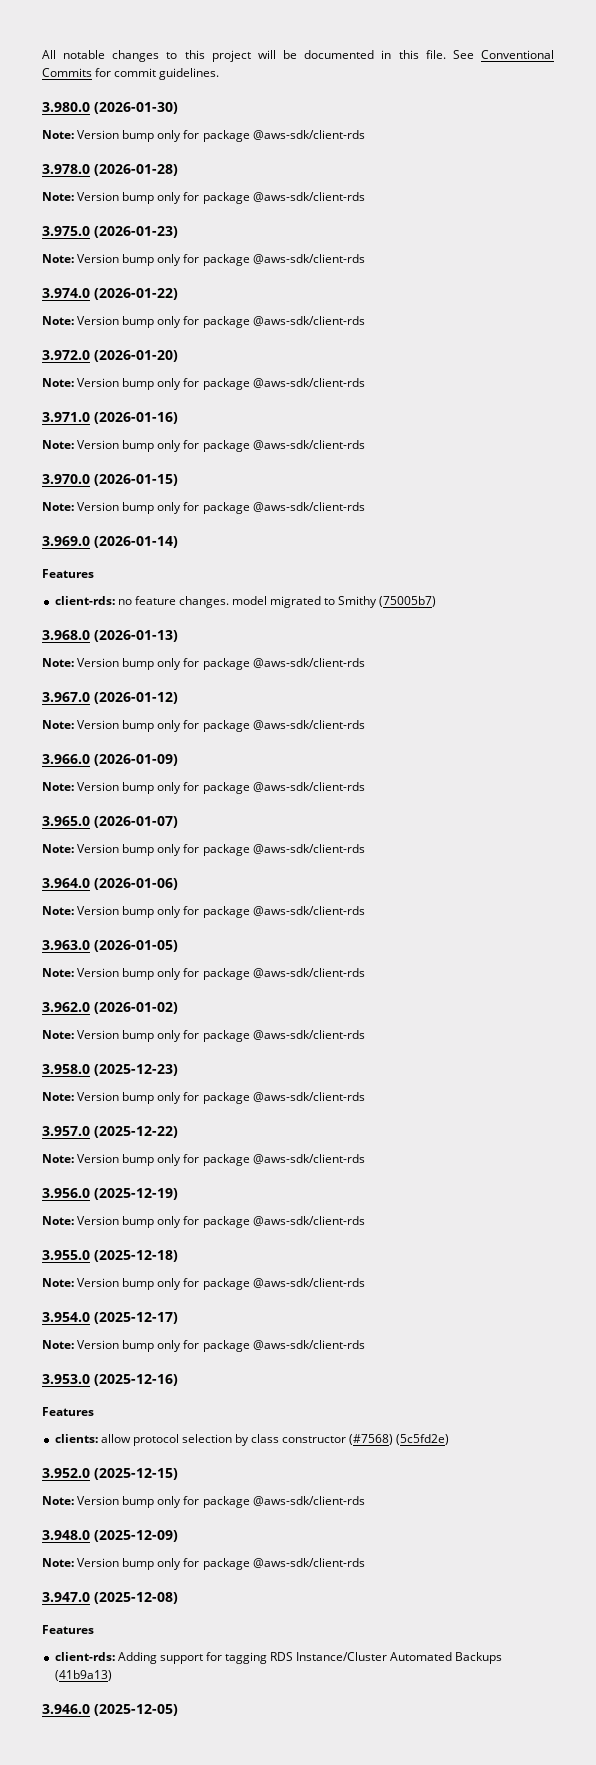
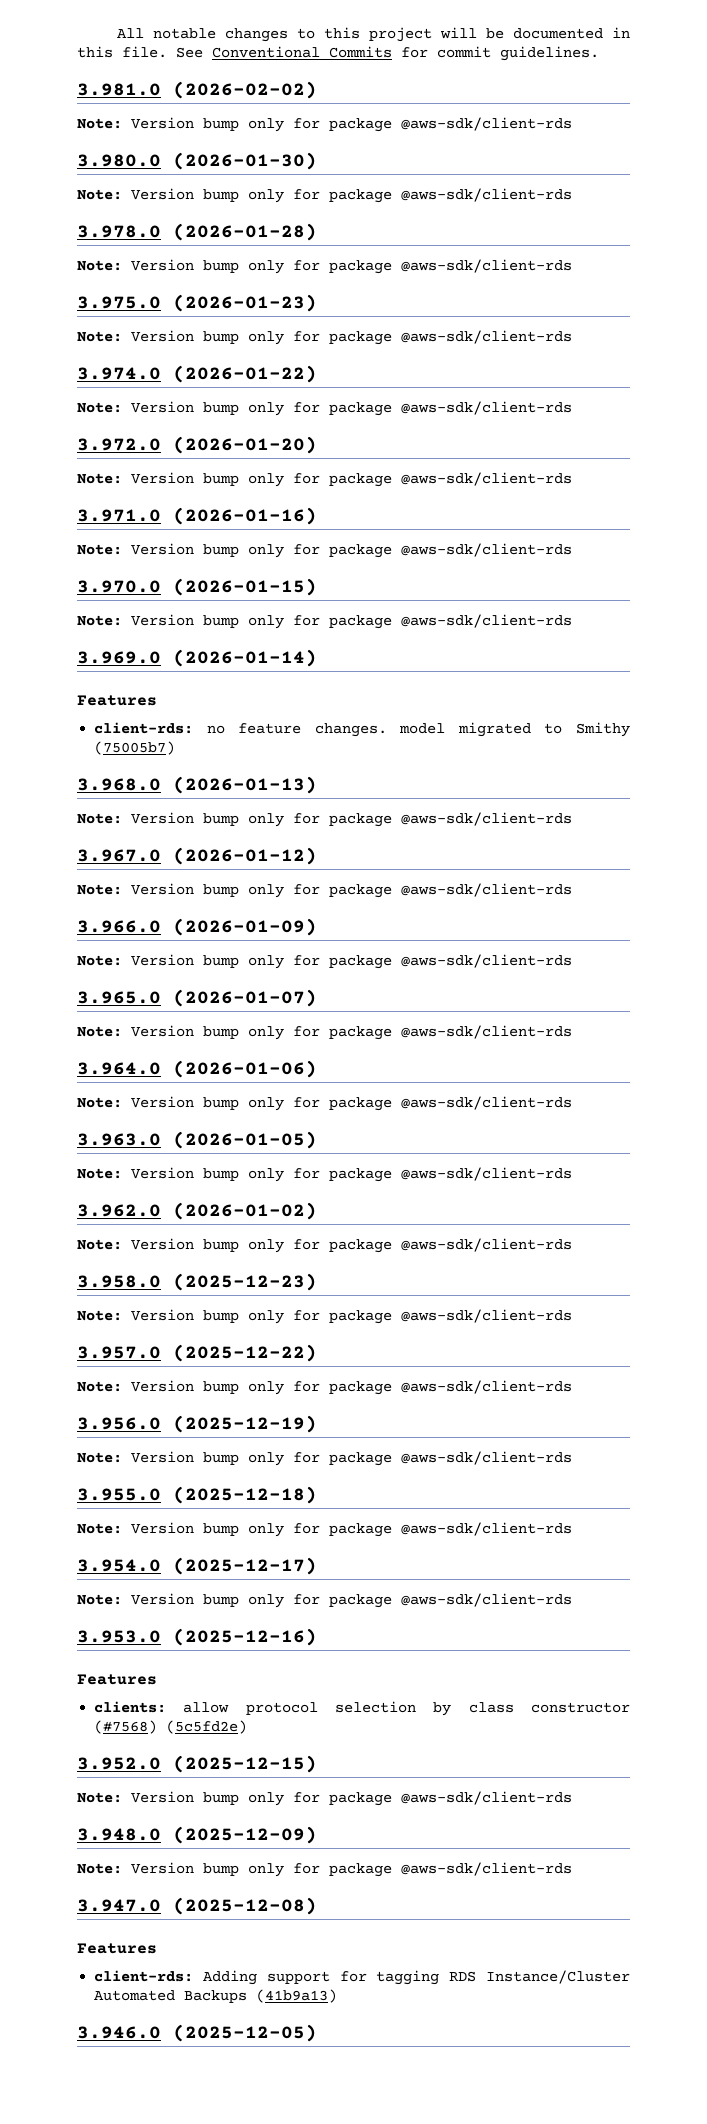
(220, 74) none -> [77,81,317,99] [77,117,572,132] // 3.981.0 (2026-02-02) // Note: Version bump only for package @aws-sdk/client-rds

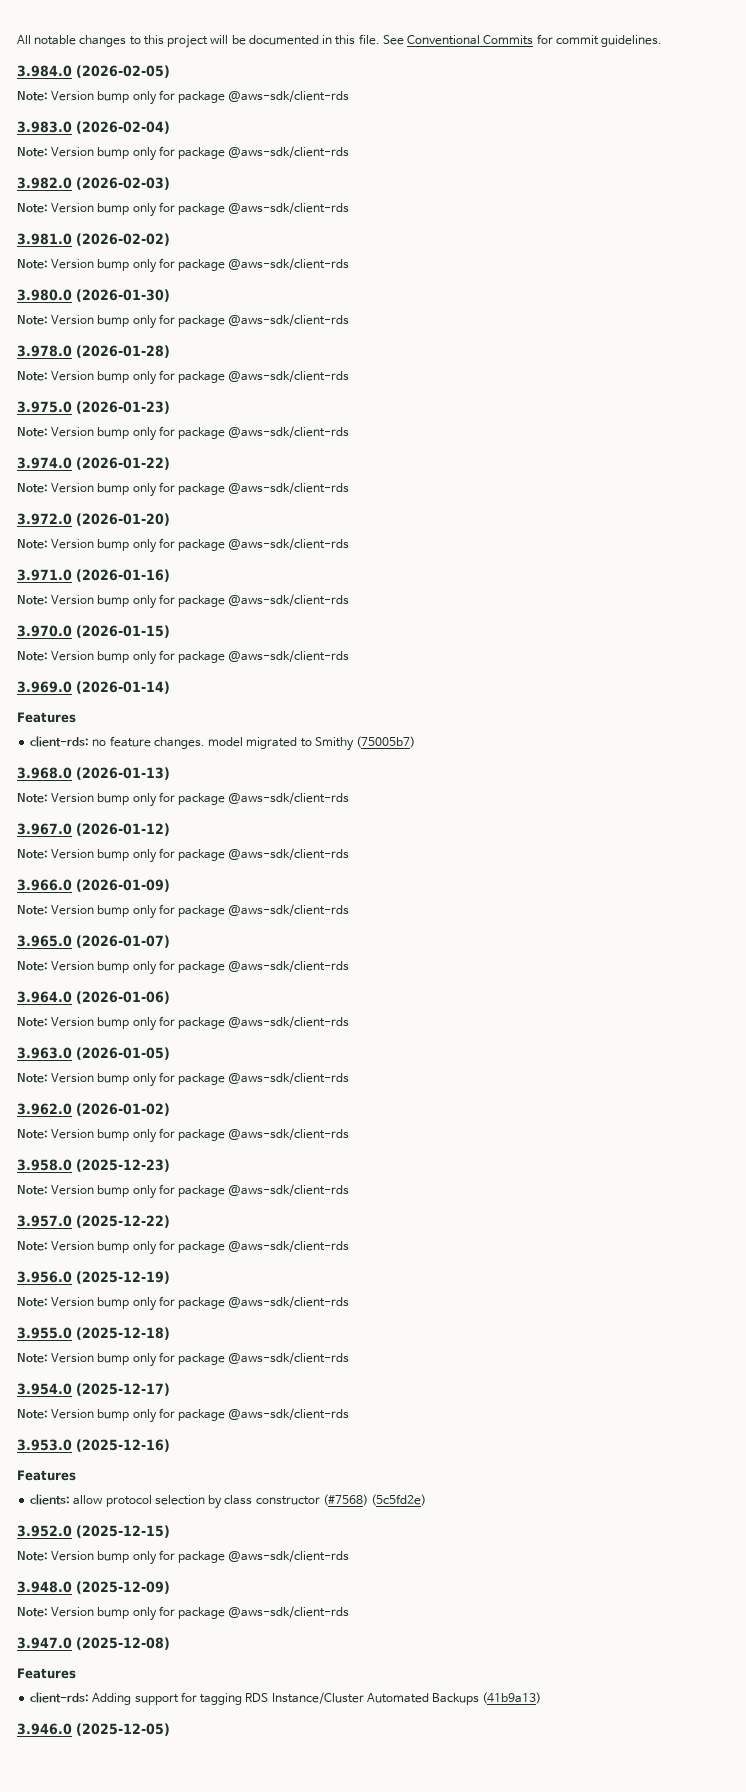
(599, 53) none -> [17,65,170,78] [17,90,350,105] [17,121,170,134] [17,146,350,161] [17,177,170,190] [17,202,350,217] // 3.984.0 (2026-02-05) // Note: Version bump only for package @aws-sdk/client-rds // 3.983.0 (2026-02-04) // Note: Version bump only for package @aws-sdk/client-rds // 3.982.0 (2026-02-03) // Note: Version bump only for package @aws-sdk/client-rds

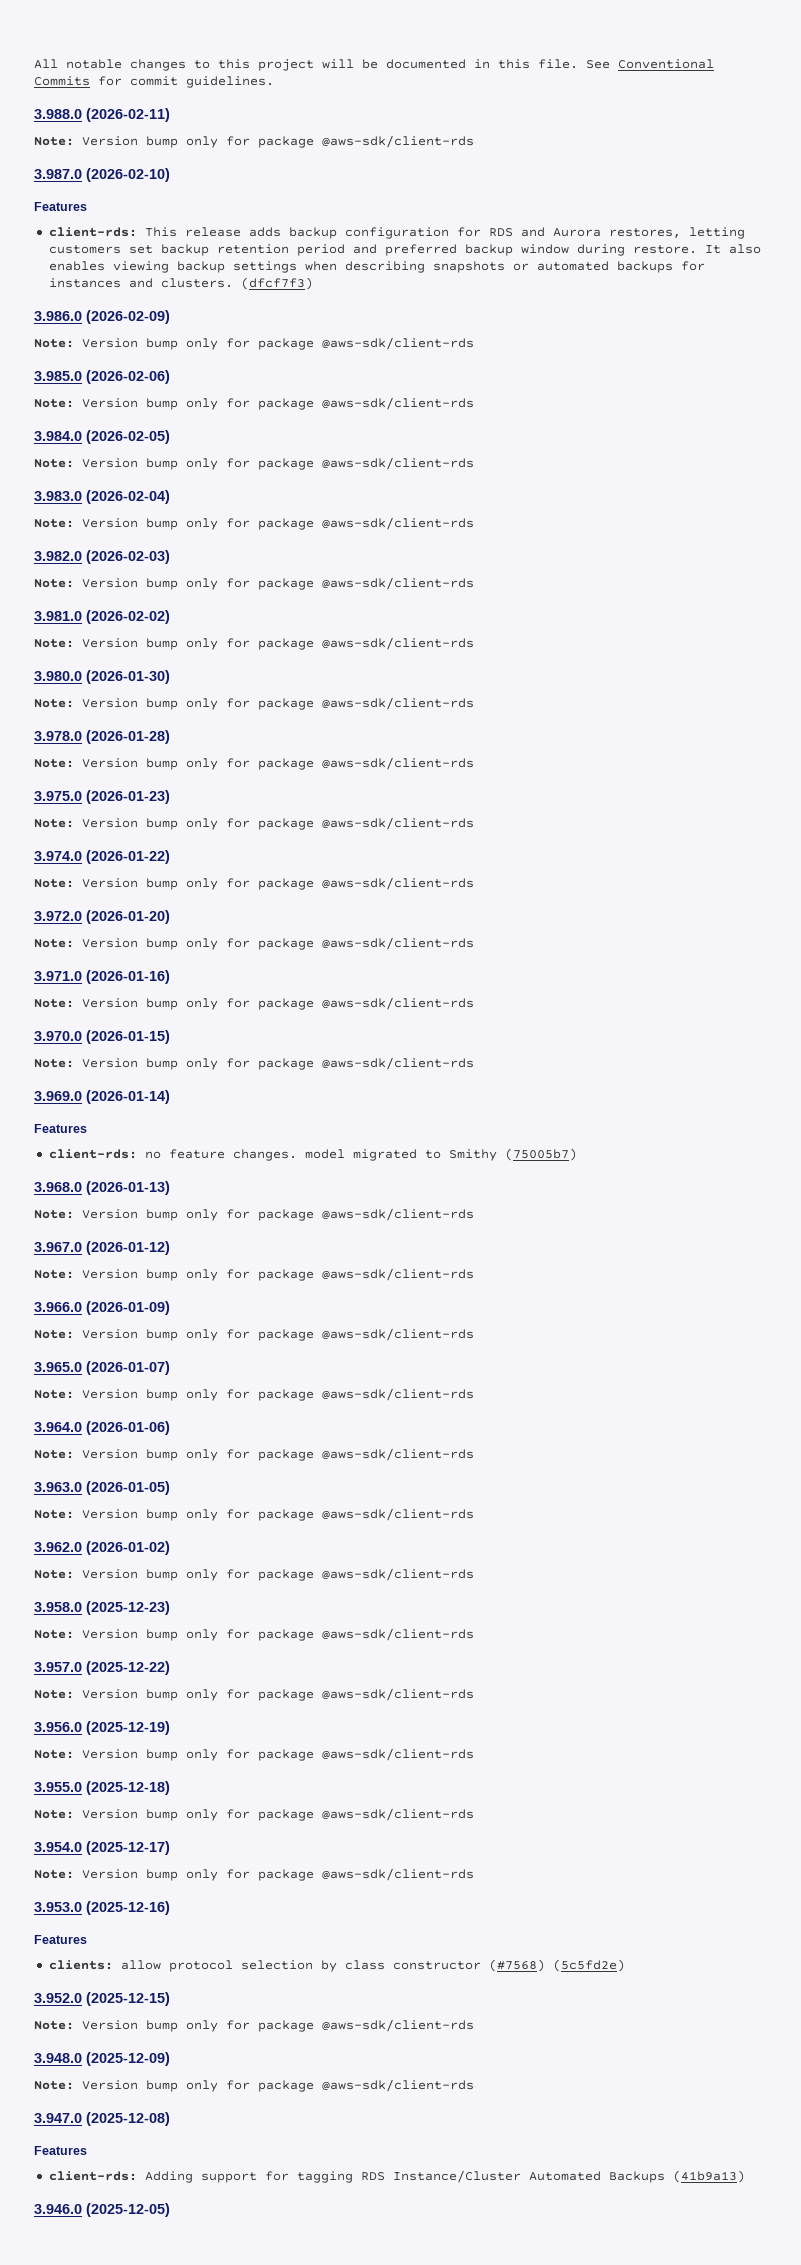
(663, 41) none -> [34,108,170,122] [34,135,474,148] [34,168,170,182] [34,202,87,211] [48,227,745,239] [48,244,761,256] [48,261,705,273] [48,277,313,290] [34,310,170,324] [34,337,474,350] [34,370,170,384] [34,397,474,410] // 3.988.0 (2026-02-11) // Note: Version bump only for package @aws-sdk/client-rds // 3.987.0 (2026-02-10) // Features // client-rds: This release adds backup configuration for RDS and Aurora restores, letting customers set backup retention period and preferred backup window during restore. It also enables viewing backup settings when describing snapshots or automated backups for instances and clusters. (dfcf7f3) // 3.986.0 (2026-02-09) // Note: Version bump only for package @aws-sdk/client-rds // 3.985.0 (2026-02-06) // Note: Version bump only for package @aws-sdk/client-rds

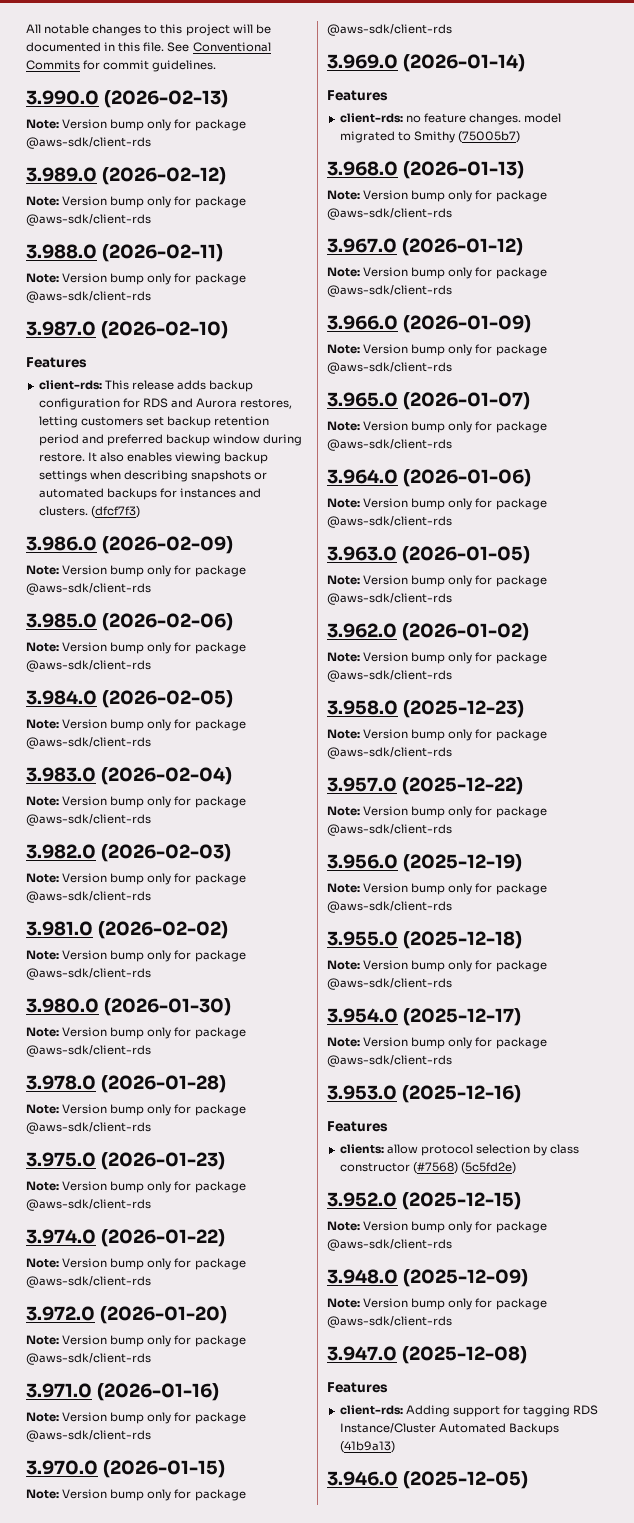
(274, 82) none -> [26,90,228,108] [26,119,246,131] [26,137,151,149] [26,167,226,185] [26,196,246,208] [26,214,151,226] // 3.990.0 (2026-02-13) // Note: Version bump only for package @aws-sdk/client-rds // 3.989.0 (2026-02-12) // Note: Version bump only for package @aws-sdk/client-rds

